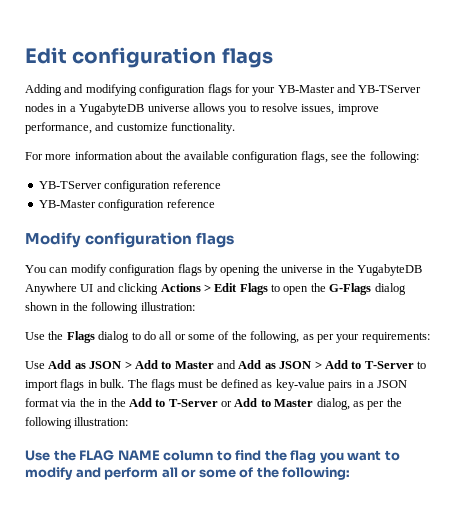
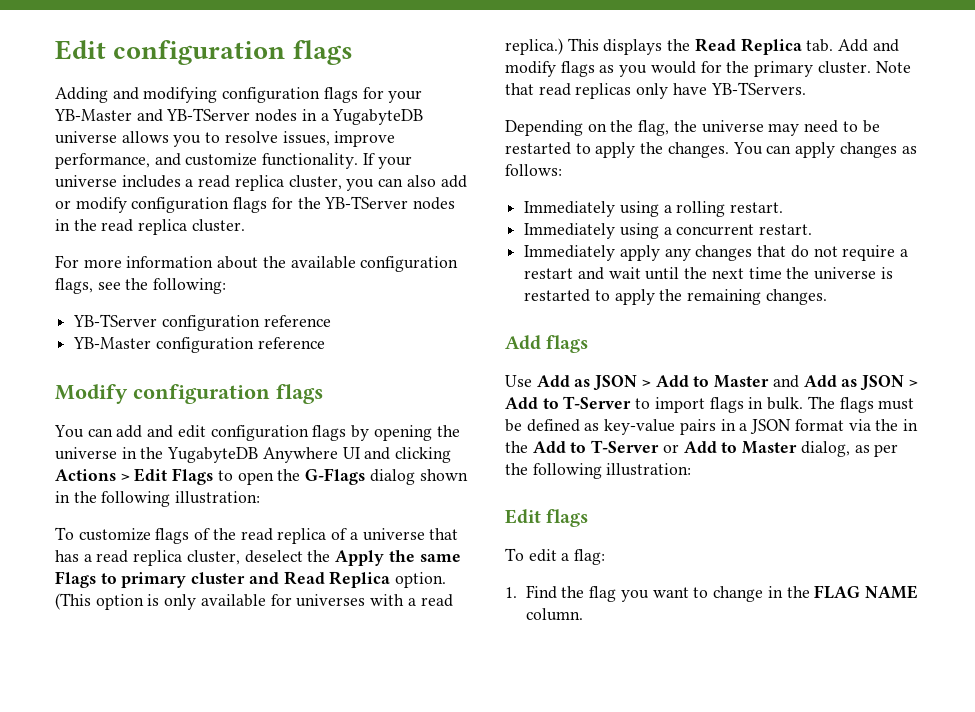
(236, 128) none -> [362,153,412,169] [55,175,467,191] [55,196,456,213] [55,219,245,235] If your universe includes a read replica cluster, you can also add or modify configuration flags for the YB-TServer nodes in the read replica cluster.
[70,264,107,276] modify -> [116,425,206,438] add and edit
[25,331,430,343] Use the Flags dialog to do all or some of the following, as per your requirements: -> [55,527,459,544] [55,550,461,566] [55,571,447,588] [55,593,453,610] [505,38,899,55] [505,61,911,77] [505,82,806,99] [505,120,880,136] [505,142,917,158] [505,164,562,176] [524,201,784,217] [524,223,813,239] [524,245,909,261] [524,267,893,280] [524,289,827,305] [505,335,589,353] To customize flags of the read replica of a universe that has a read replica cluster, deselect the Apply the same Flags to primary cluster and Read Replica option. (This option is only available for universes with a read replica.) This displays the Read Replica tab. Add and modify flags as you would for the primary cluster. Note that read replicas only have YB-TServers. // Depending on the flag, the universe may need to be restarted to apply the changes. You can apply changes as follows: // Immediately using a rolling restart. // Immediately using a concurrent restart. // Immediately apply any changes that do not require a restart and wait until the next time the universe is restarted to apply the remaining changes. // Add flags
[25,450,262,461] Use the FLAG NAME column to find -> [505,509,589,527] [505,548,606,565] [505,585,557,599] Edit flags // To edit a flag: // 1. Find
[25,467,351,480] modify and perform all or some of the following: -> [713,585,918,602] [525,608,583,621] change in the FLAG NAME column.

